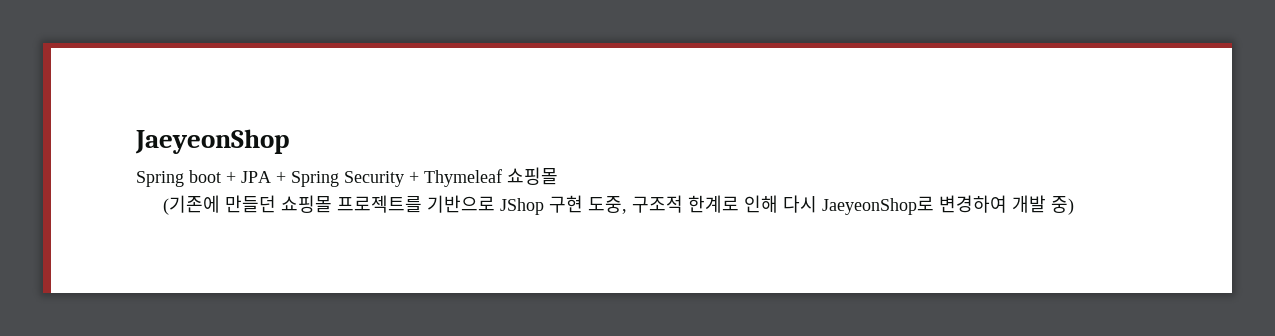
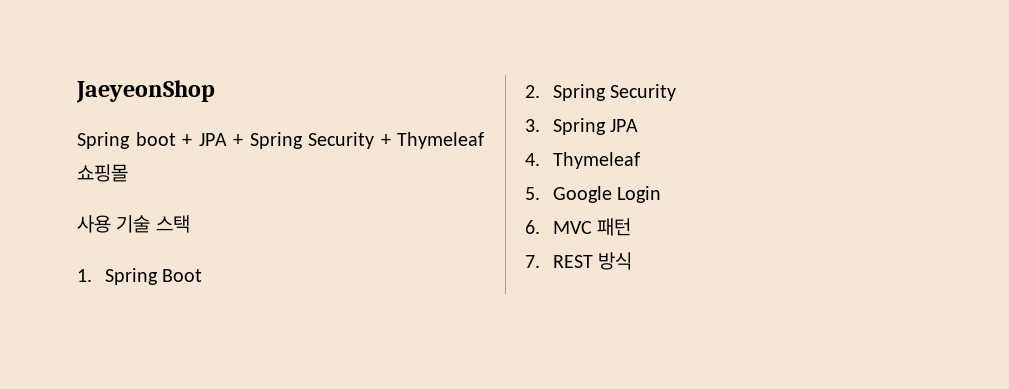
[162,195,1074,215] (기존에 만들던 쇼핑몰 프로젝트를 기반으로 JShop 구현 도중, 구조적 한계로 인해 다시 JaeyeonShop로 변경하여 개발 중) -> [77,215,190,233] [77,268,202,285] [525,84,676,101] [525,118,638,135] [525,152,640,169] [525,186,661,203] [525,218,631,236] [525,252,632,270] 사용 기술 스택 // 1. Spring Boot // 2. Spring Security // 3. Spring JPA // 4. Thymeleaf // 5. Google Login // 6. MVC 패턴 // 7. REST 방식

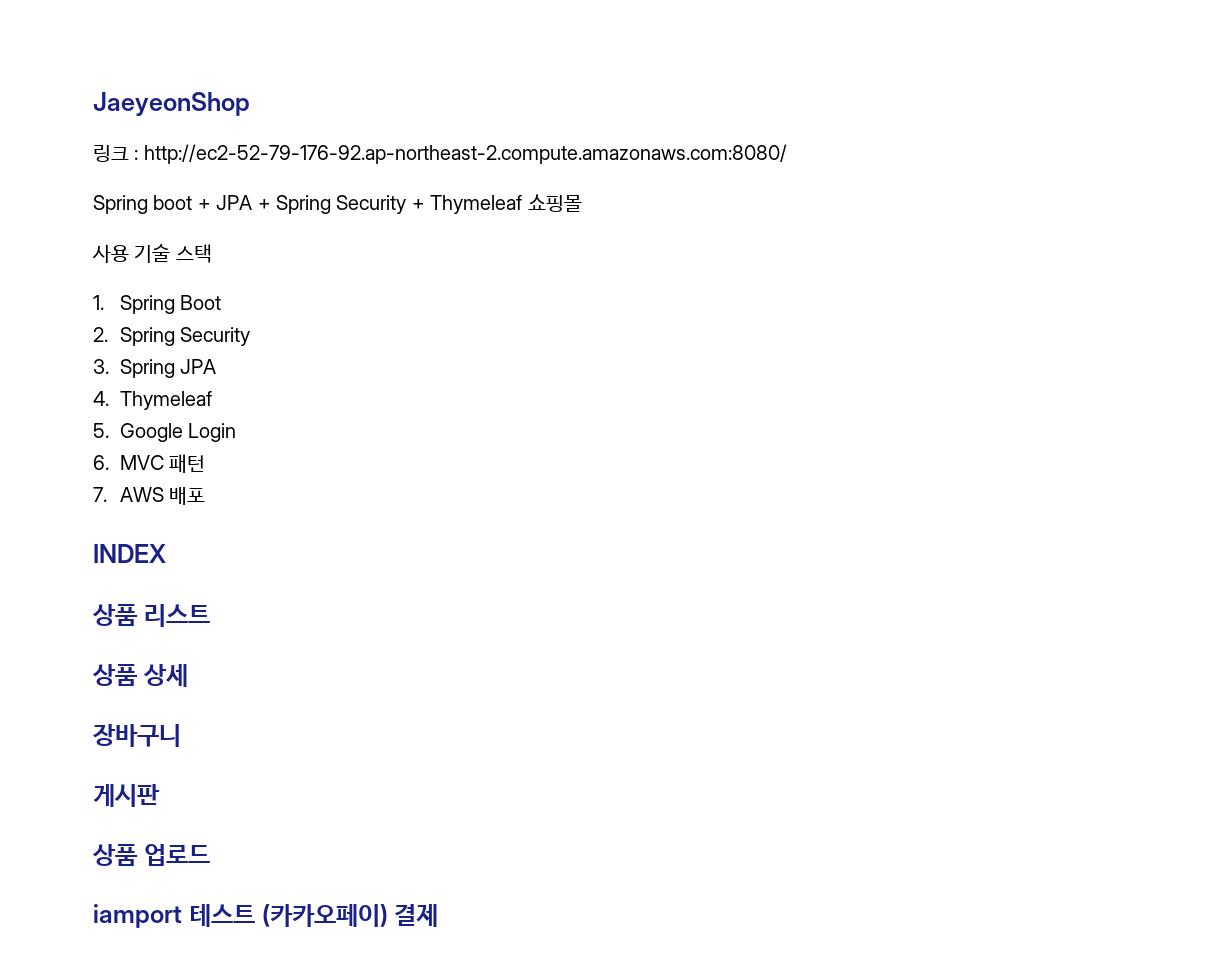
(215, 91) none -> [93,144,787,164] // 링크 : http://ec2-52-79-176-92.ap-northeast-2.compute.amazonaws.com:8080/
[552,252,632,270] REST 방식 -> [119,487,206,505] [93,544,166,563] [92,604,210,627] [92,664,188,687] [93,724,181,747] [93,784,160,807] [92,844,210,866] [93,904,439,928] AWS 배포 // INDEX // 상품 리스트 // 상품 상세 // 장바구니 // 게시판 // 상품 업로드 // iamport 테스트 (카카오페이) 결제

